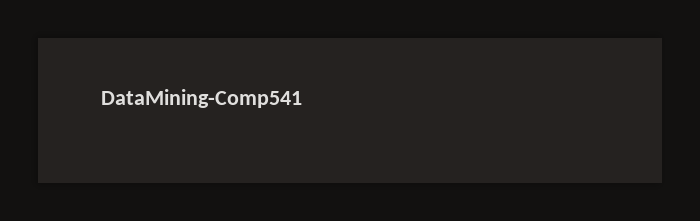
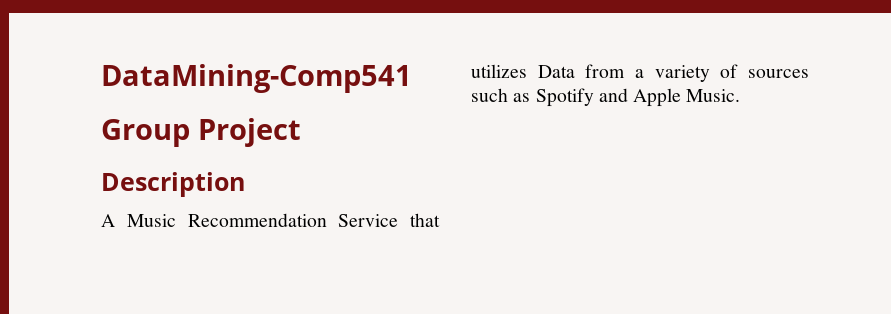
(302, 98) none -> [101,118,301,147] [101,172,245,197] [101,213,440,227] [471,64,809,82] [471,88,741,107] // Group Project // Description // A Music Recommendation Service that utilizes Data from a variety of sources such as Spotify and Apple Music.

